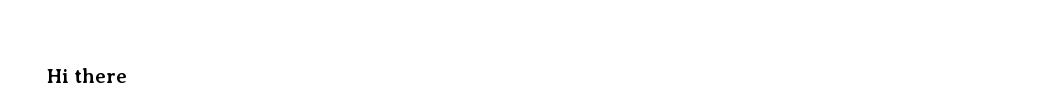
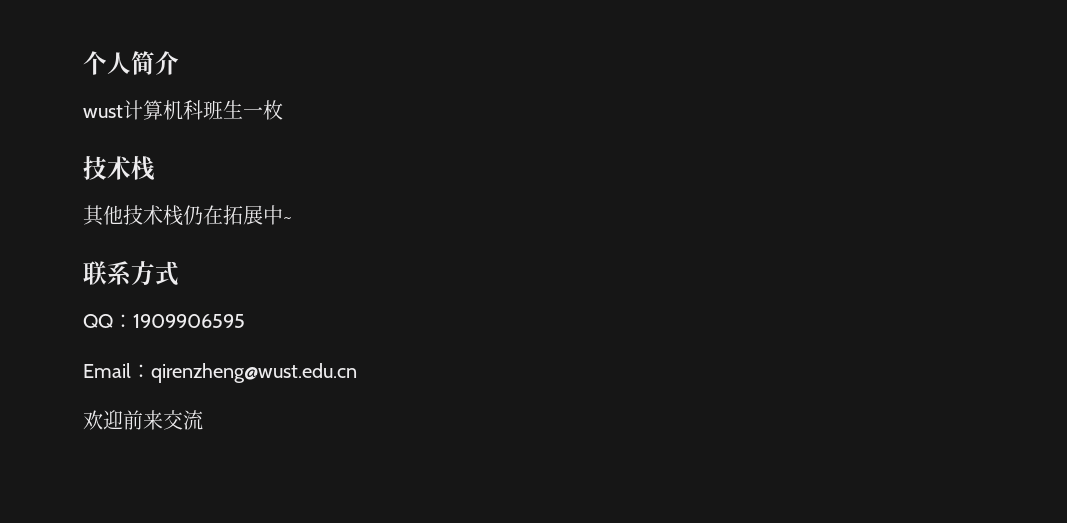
[47,68,128,83] Hi there -> [83,51,179,75] [83,100,283,120] [83,156,155,181] [83,205,292,226] [83,261,179,286] [83,314,245,328] [83,363,357,383] [83,410,203,430] 个人简介 // wust计算机科班生一枚 // 技术栈 // 其他技术栈仍在拓展中~ // 联系方式 // QQ：1909906595 // Email：qirenzheng@wust.edu.cn // 欢迎前来交流

